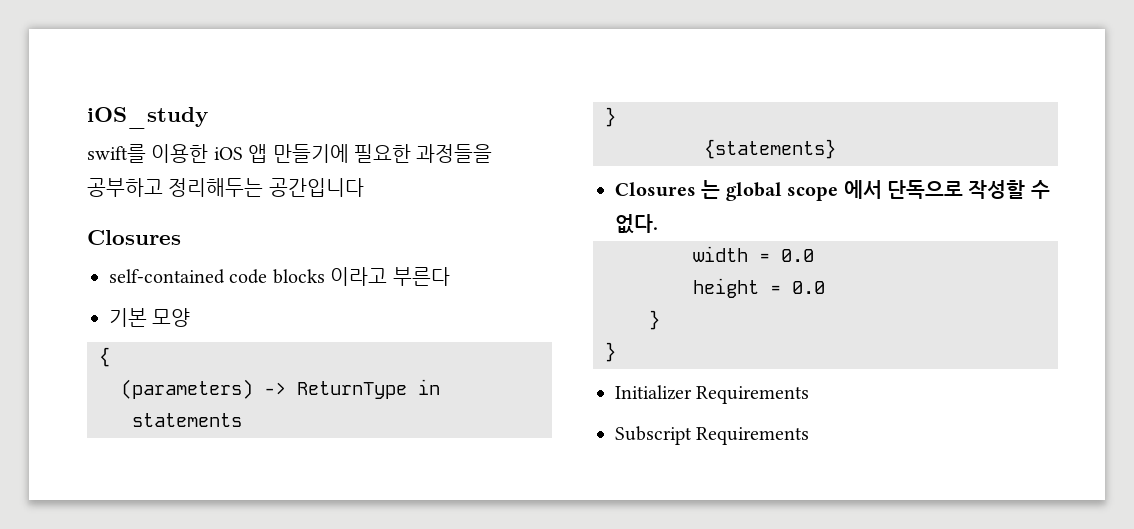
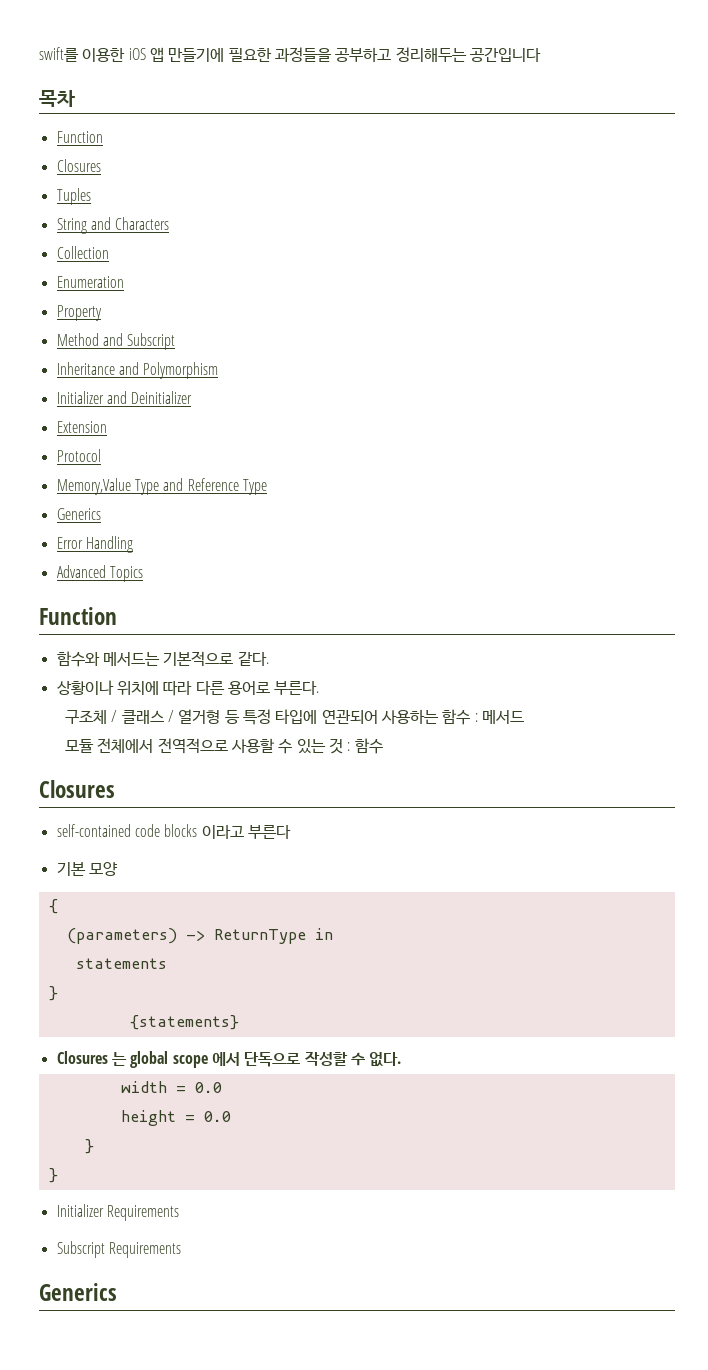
[87,107,208,129] iOS_study // -> (39, 54) none
(364, 187) none -> [39,90,75,107] [56,131,103,143] [56,159,101,172] [56,188,91,205] [56,217,170,234] [56,246,109,259] [56,276,124,288] [56,305,102,321] [56,333,176,350] [56,362,219,379] [56,391,193,404] [56,421,107,433] [56,449,101,462] [56,478,267,495] [56,508,101,520] [56,536,133,553] [56,565,143,582] [39,607,117,625] [56,651,269,667] [56,680,320,696] [65,709,524,725] [65,738,383,754] // 목차 // Function // Closures // Tuples // String and Characters // Collection // Enumeration // Property // Method and Subscript // Inheritance and Polymorphism // Initializer and Deinitializer // Extension // Protocol // Memory,Value Type and Reference Type // Generics // Error Handling // Advanced Topics // Function // 함수와 메서드는 기본적으로 같다. // 상황이나 위치에 따라 다른 용어로 부른다. // 구조체 / 클래스 / 열거형 등 특정 타입에 연관되어 사용하는 함수 : 메서드 // 모듈 전체에서 전역적으로 사용할 수 있는 것 : 함수
(810, 436) none -> [39,1283,117,1301] // Generics

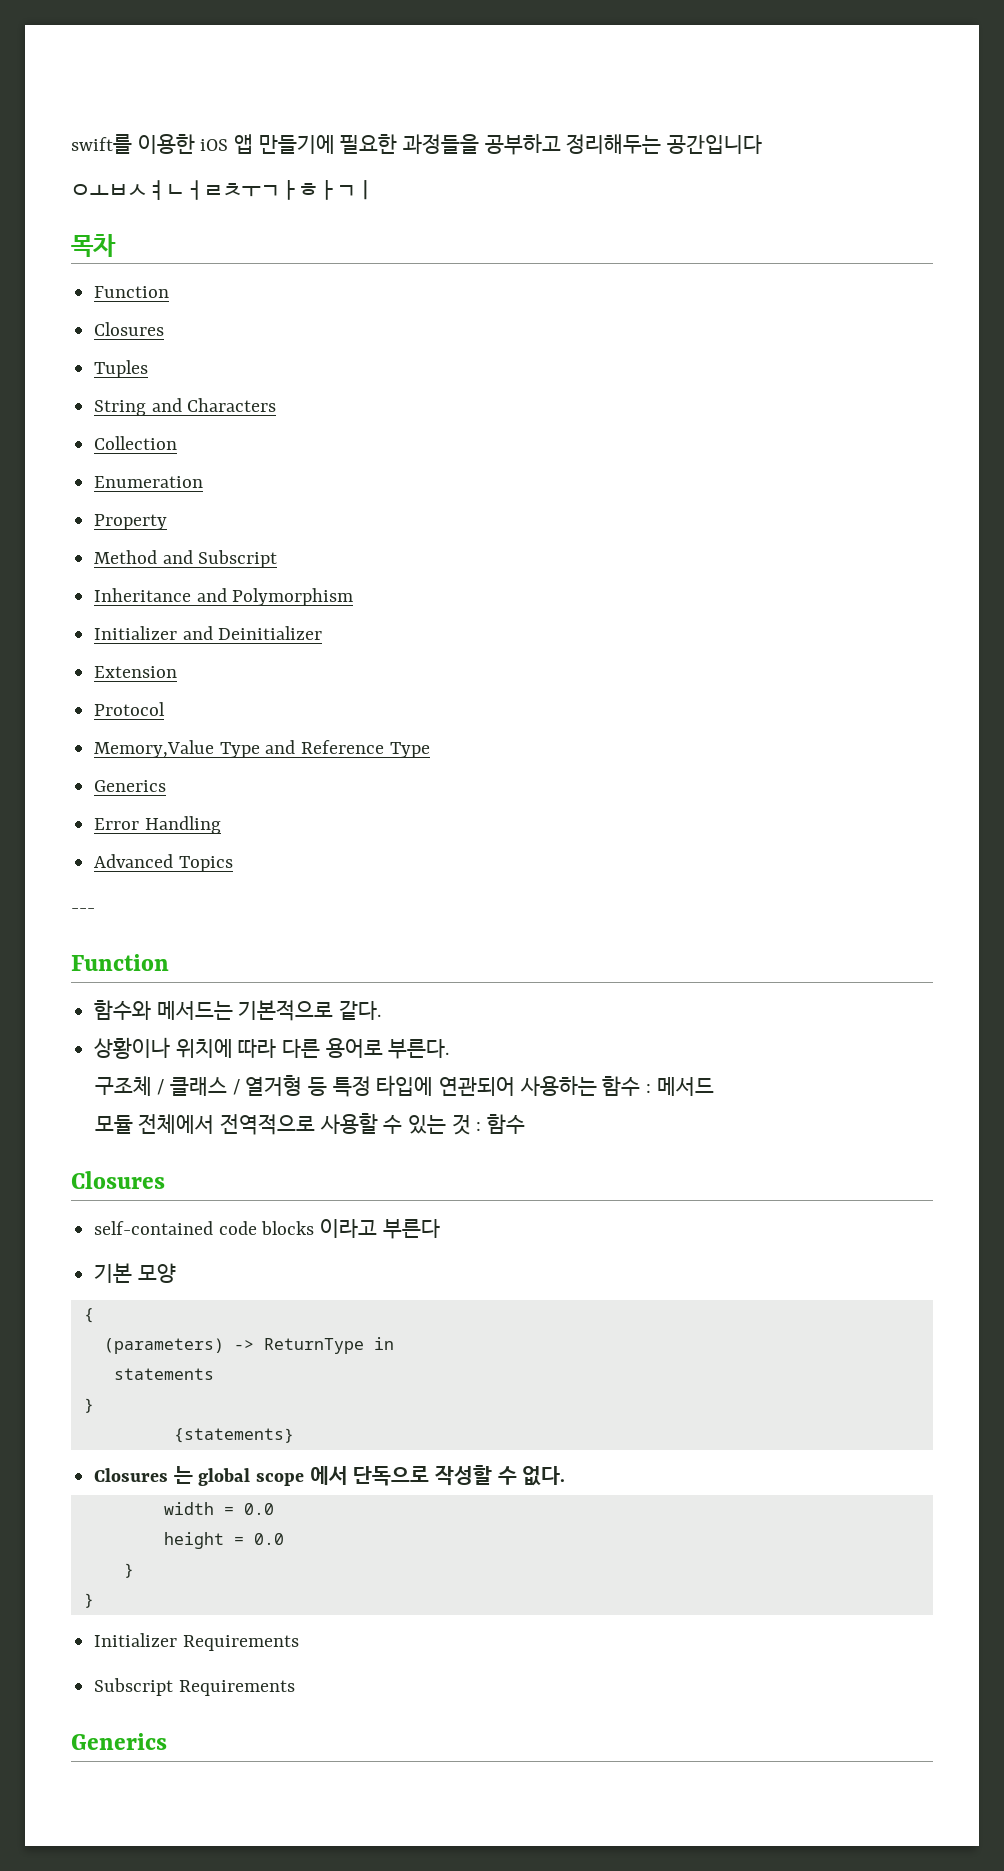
(541, 54) none -> [71,180,375,200] // ㅇㅗㅂㅅㅕㄴㅓㄹㅊㅜㄱㅏㅎㅏㄱㅣ
(143, 574) none -> [71,908,95,913] // ---

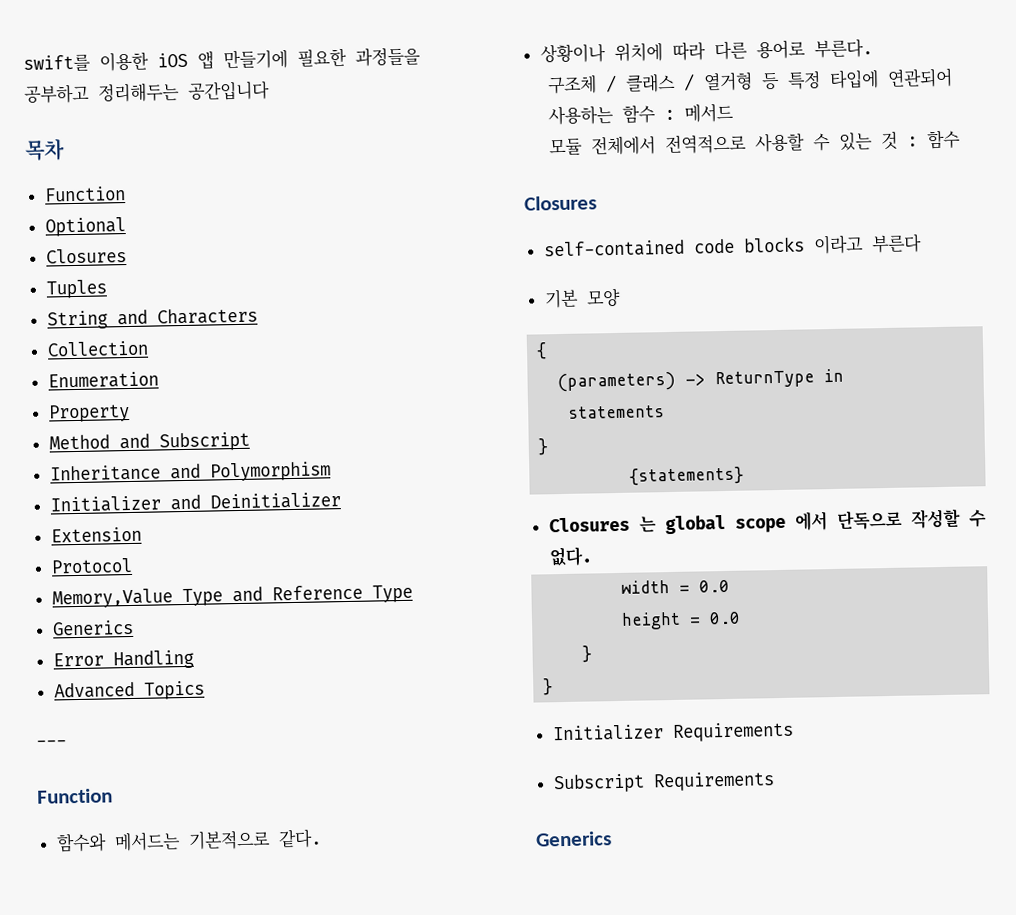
[71,180,375,200] // ㅇㅗㅂㅅㅕㄴㅓㄹㅊㅜㄱㅏㅎㅏㄱㅣ -> (270, 90) none
(170, 292) none -> [44,217,126,237] // Optional

